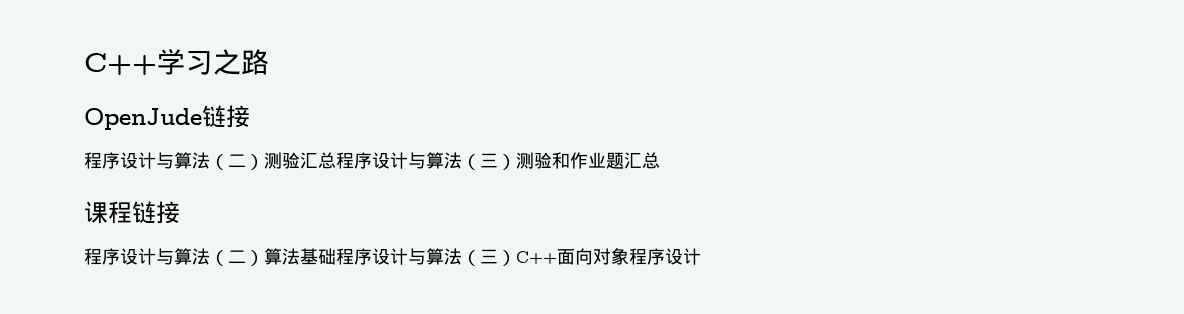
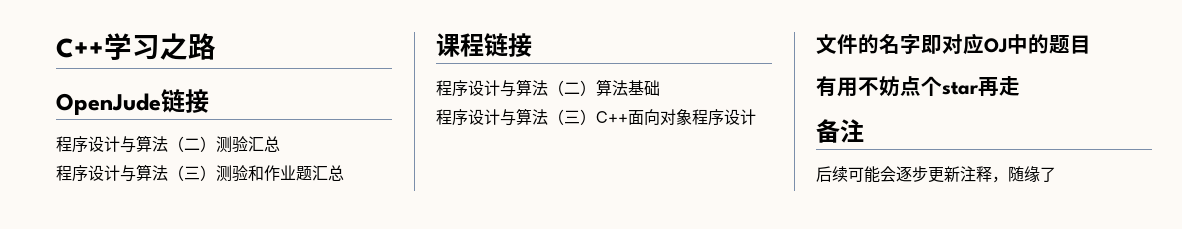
(336, 160) none -> (280, 144) //
(336, 256) none -> (660, 88) //
(701, 256) none -> [816,33,1091,55] [816,76,1020,97] [816,119,864,143] [816,166,1056,183] // 文件的名字即对应OJ中的题目 // 有用不妨点个star再走 // 备注 // 后续可能会逐步更新注释，随缘了

